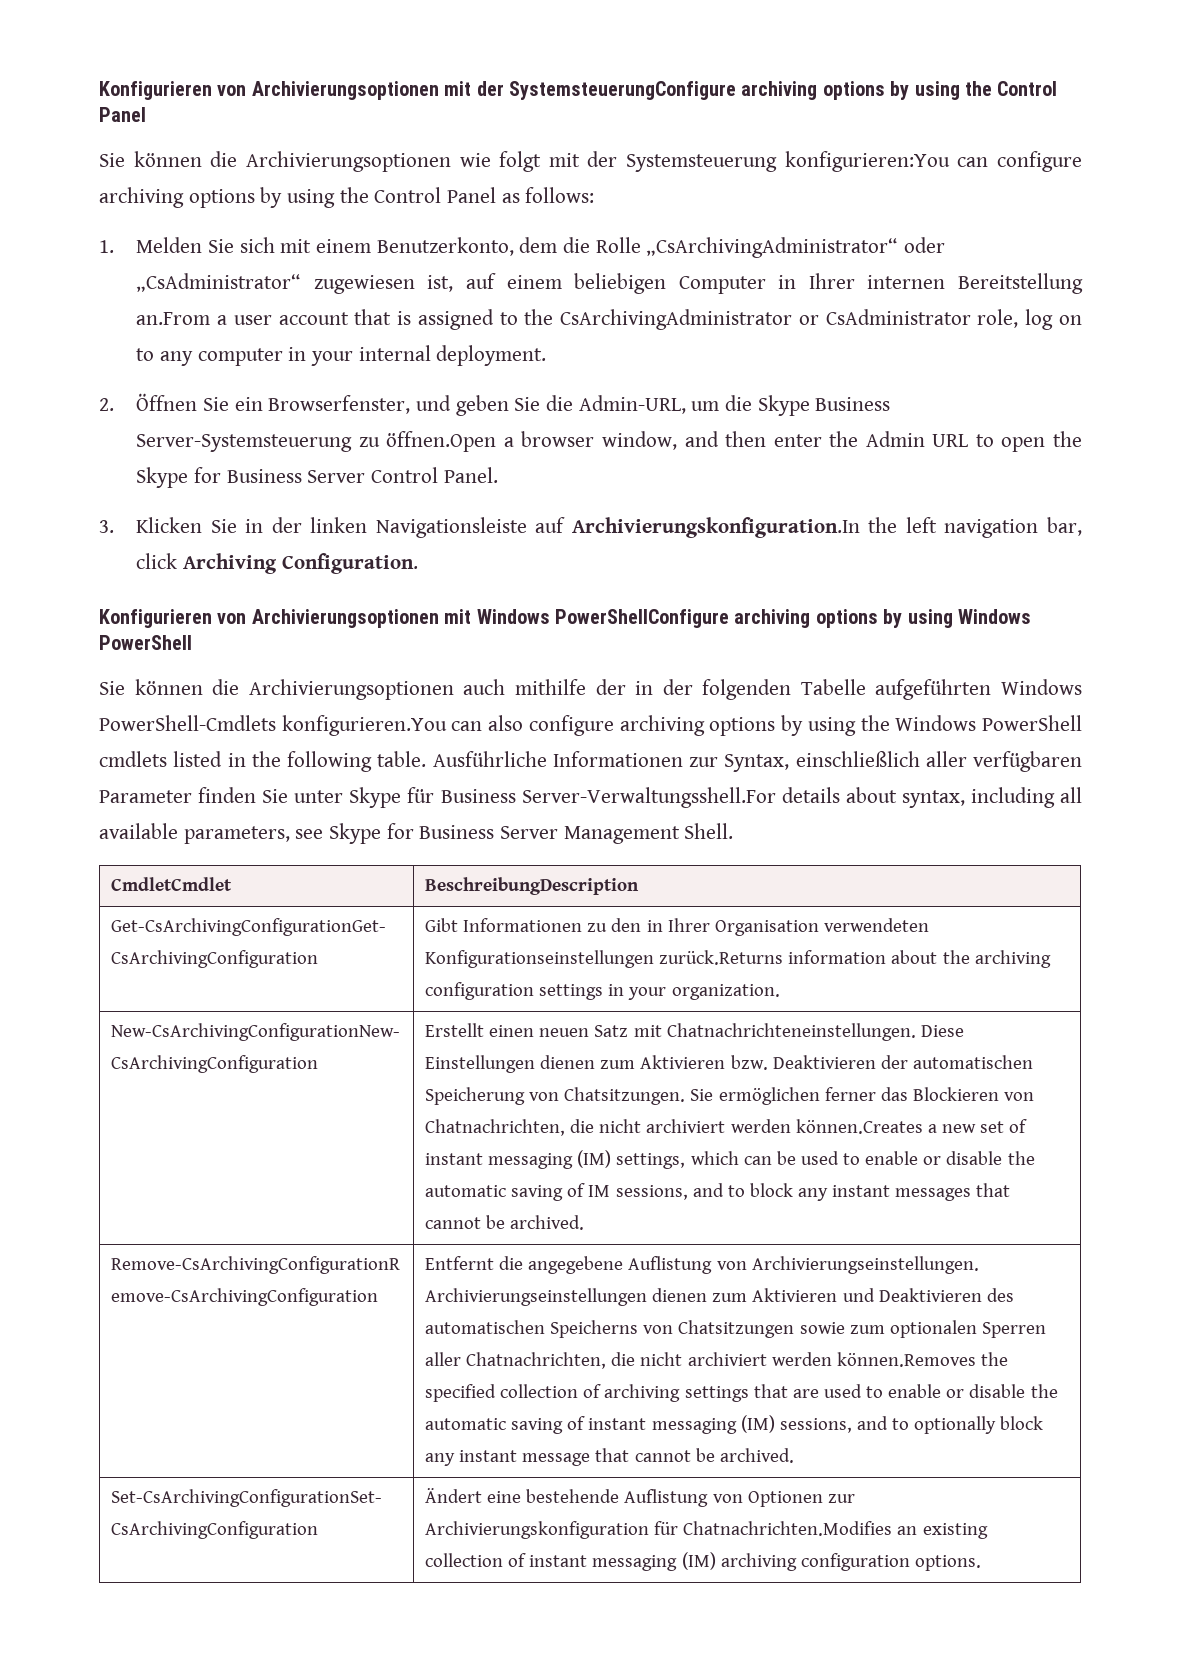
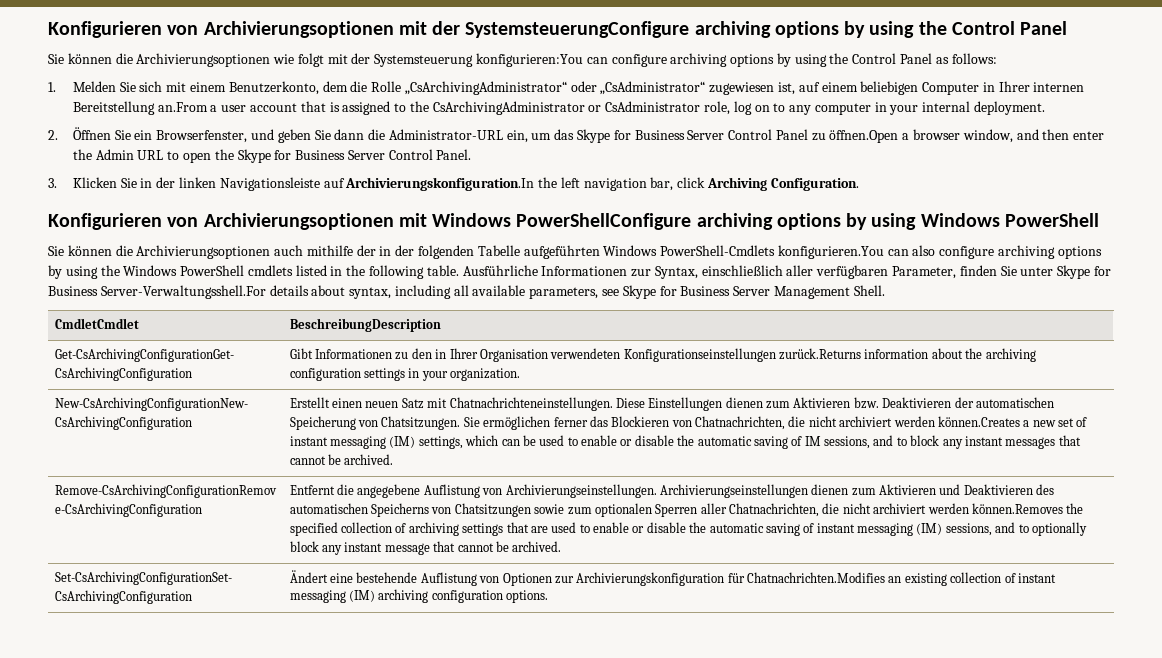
[545,395,891,416] [136,434,353,452] die Admin-URL, um die Skype Business Server-Systemsteuerung -> [334,129,808,143] dann die Administrator-URL ein, um das Skype for Business Server Control Panel
[99,790,192,803] Parameter -> [892,266,957,279] Parameter,
[407,787,435,803] für -> [1093,266,1111,276] for

